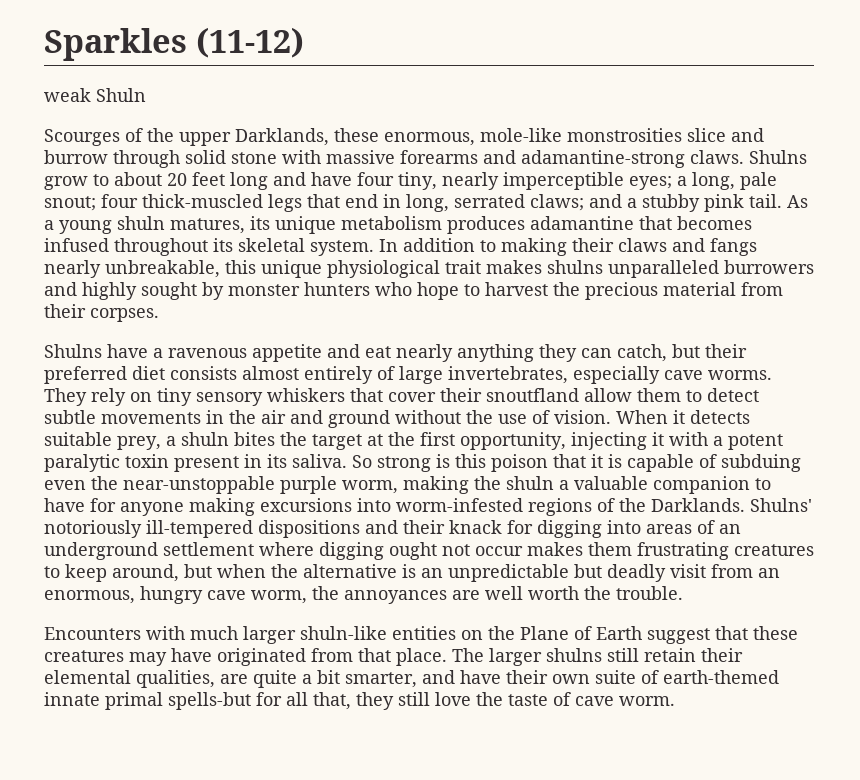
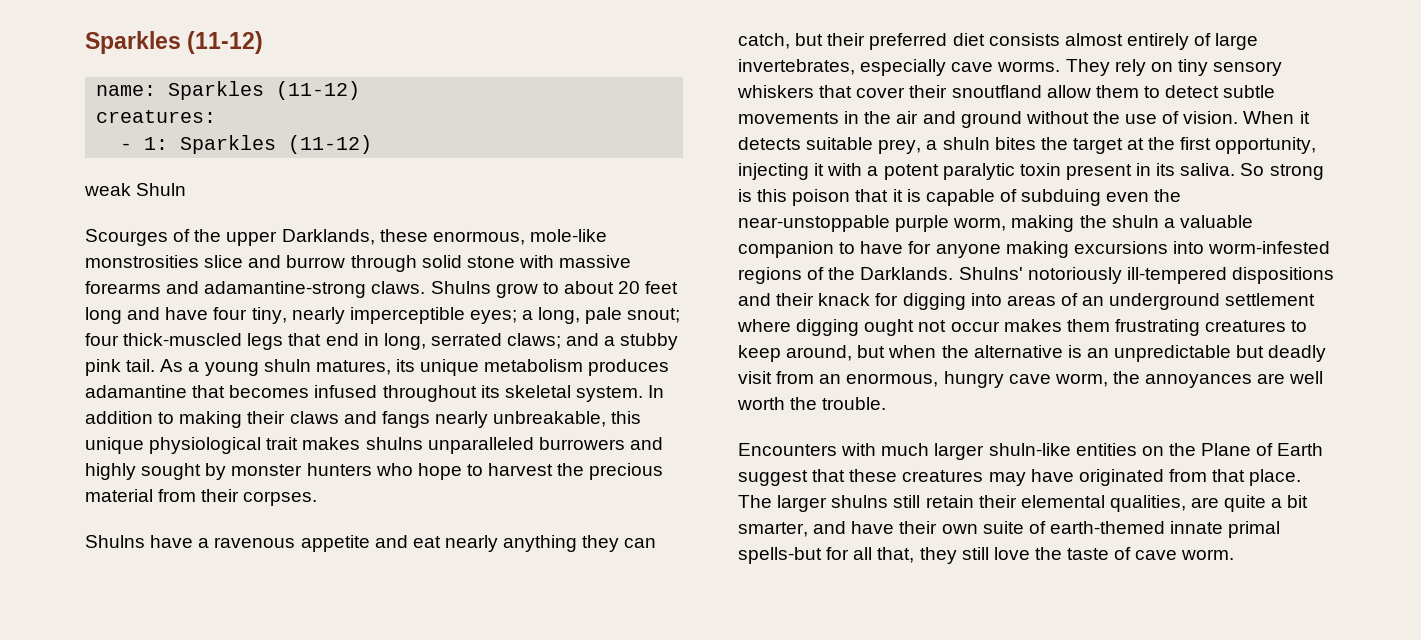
[44,27,304,61] Sparkles (11-12) -> [85,31,264,54] [96,81,361,100] [96,110,217,123] [120,135,373,154] Sparkles (11-12) // name: Sparkles (11-12) // creatures: // - 1: Sparkles (11-12)

